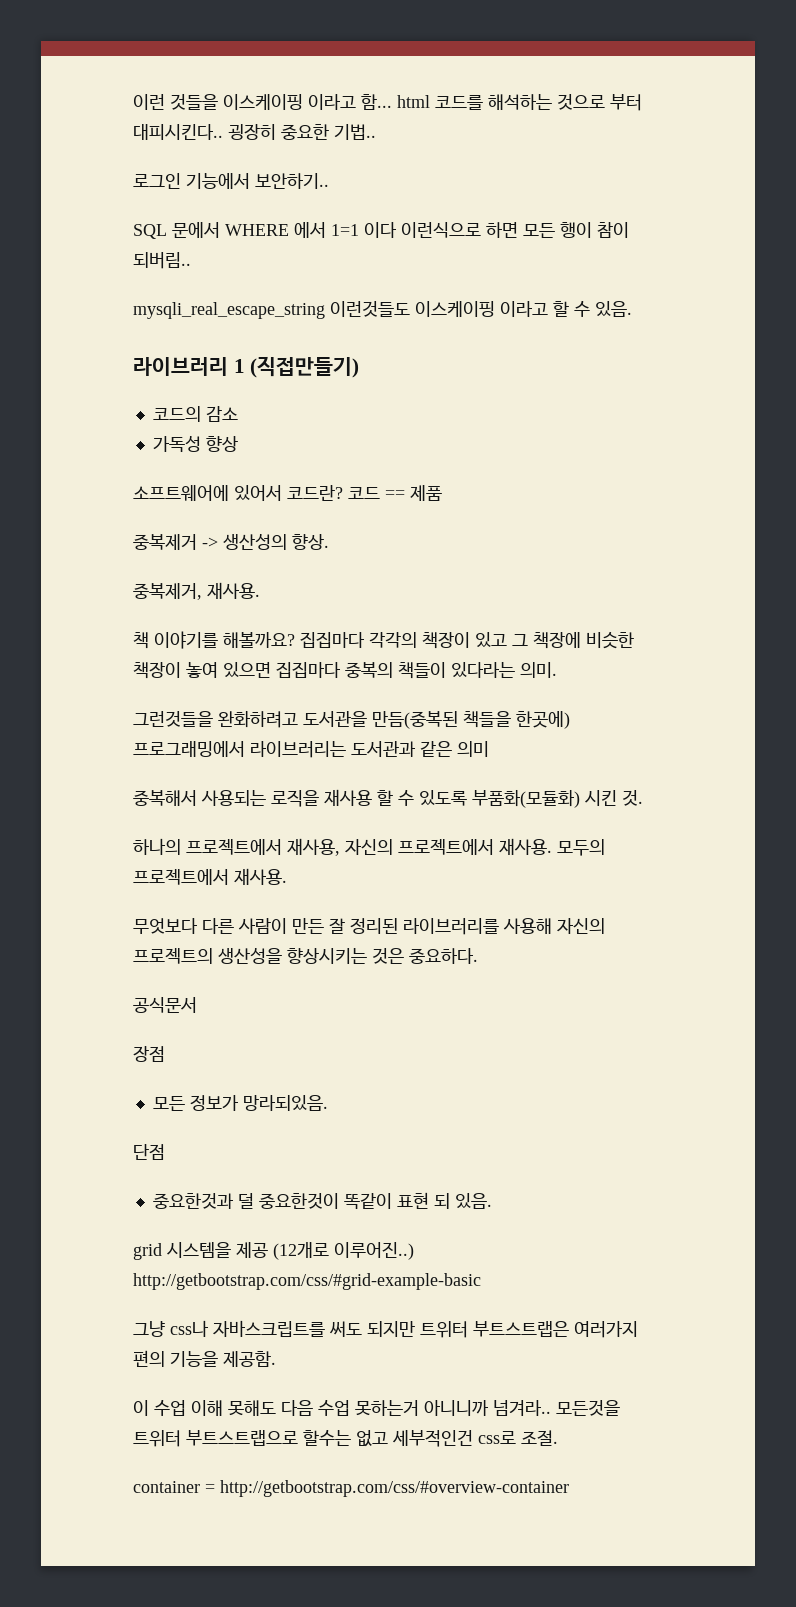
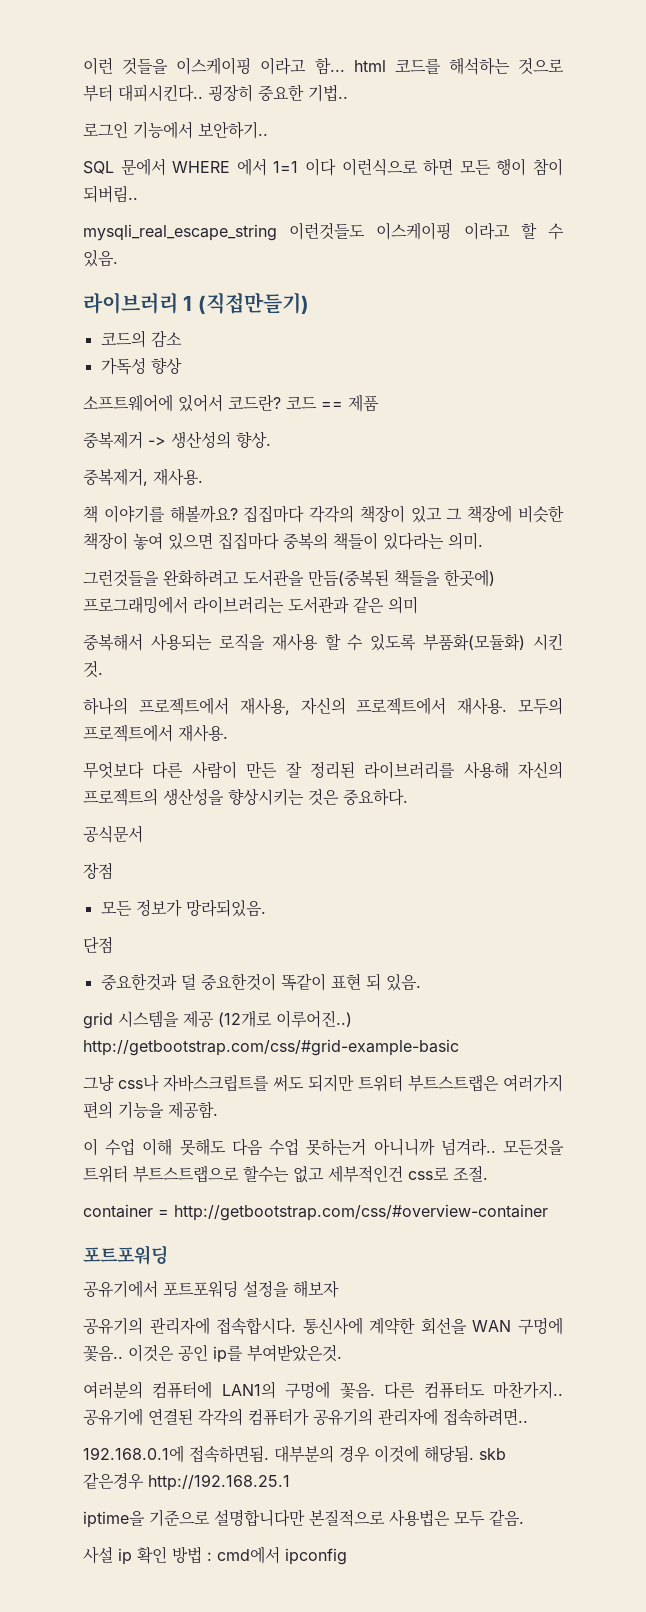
(569, 1488) none -> [83,1245,168,1265] [83,1280,339,1298] [83,1317,563,1335] [83,1344,342,1363] [83,1381,563,1399] [83,1408,528,1426] [83,1445,506,1463] [83,1472,290,1491] [83,1509,524,1528] [83,1546,347,1565] // 포트포워딩 // 공유기에서 포트포워딩 설정을 해보자 // 공유기의 관리자에 접속합시다. 통신사에 계약한 회선을 WAN 구멍에 꽃음.. 이것은 공인 ip를 부여받았은것. // 여러분의 컴퓨터에 LAN1의 구멍에 꽃음. 다른 컴퓨터도 마찬가지.. 공유기에 연결된 각각의 컴퓨터가 공유기의 관리자에 접속하려면.. // 192.168.0.1에 접속하면됨. 대부분의 경우 이것에 해당됨. skb 같은경우 http://192.168.25.1 // iptime을 기준으로 설명합니다만 본질적으로 사용법은 모두 같음. // 사설 ip 확인 방법 : cmd에서 ipconfig

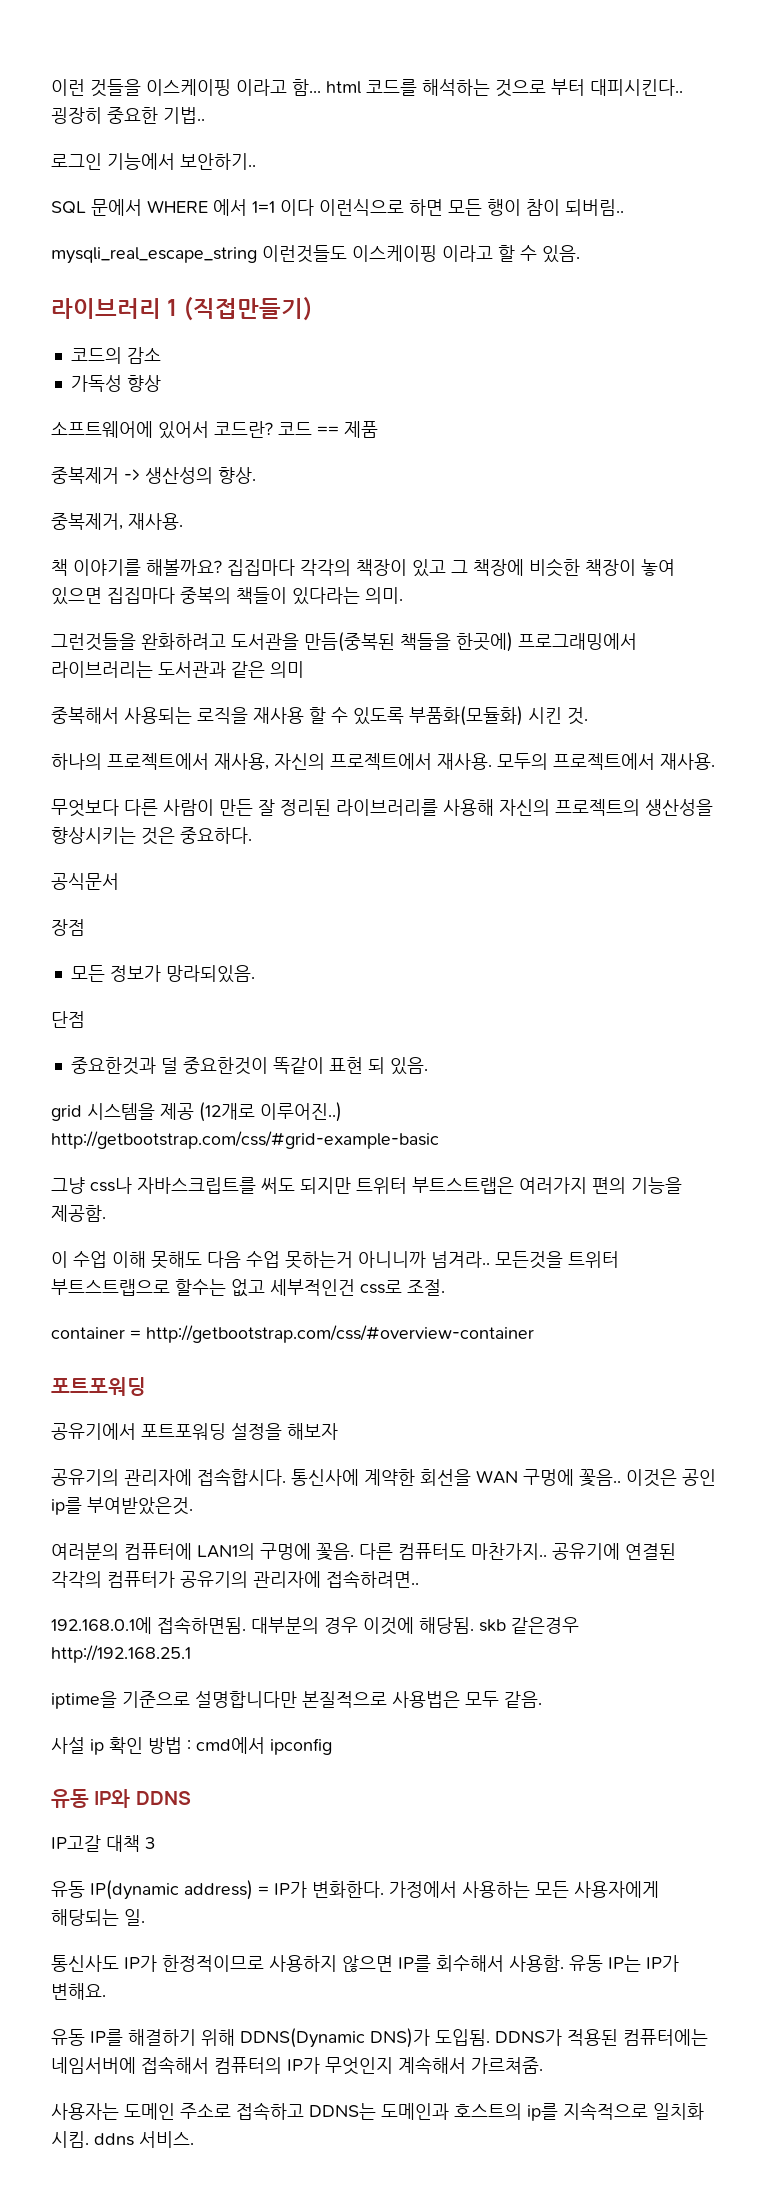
(347, 1556) none -> [51,1789,191,1808] [51,1835,155,1852] [51,1880,659,1900] [51,1909,145,1926] [51,1955,679,1972] [51,1983,106,2000] [51,2028,708,2048] [51,2056,543,2075] [51,2102,704,2121] [51,2131,194,2148] // 유동 IP와 DDNS // IP고갈 대책 3 // 유동 IP(dynamic address) = IP가 변화한다. 가정에서 사용하는 모든 사용자에게 해당되는 일. // 통신사도 IP가 한정적이므로 사용하지 않으면 IP를 회수해서 사용함. 유동 IP는 IP가 변해요. // 유동 IP를 해결하기 위해 DDNS(Dynamic DNS)가 도입됨. DDNS가 적용된 컴퓨터에는 네임서버에 접속해서 컴퓨터의 IP가 무엇인지 계속해서 가르쳐줌. // 사용자는 도메인 주소로 접속하고 DDNS는 도메인과 호스트의 ip를 지속적으로 일치화 시킴. ddns 서비스.

